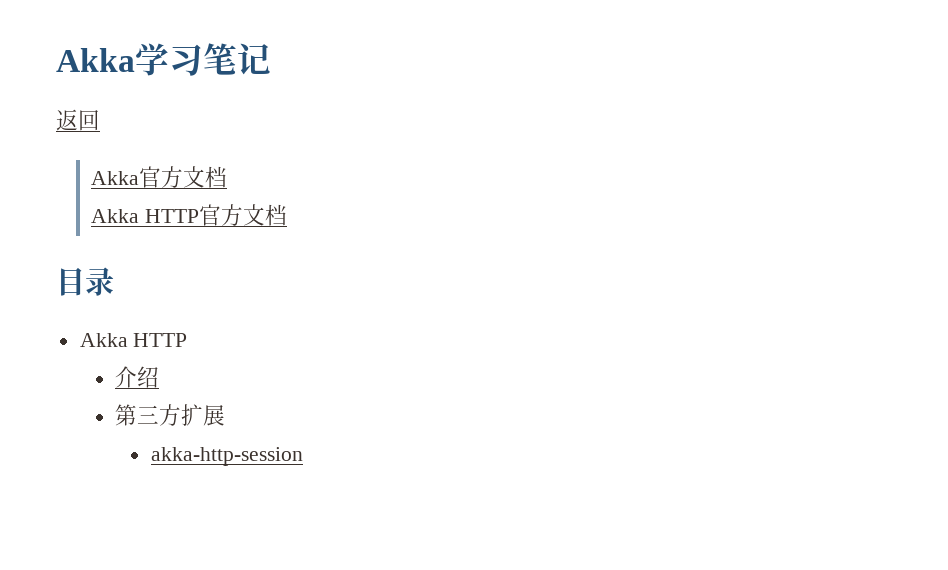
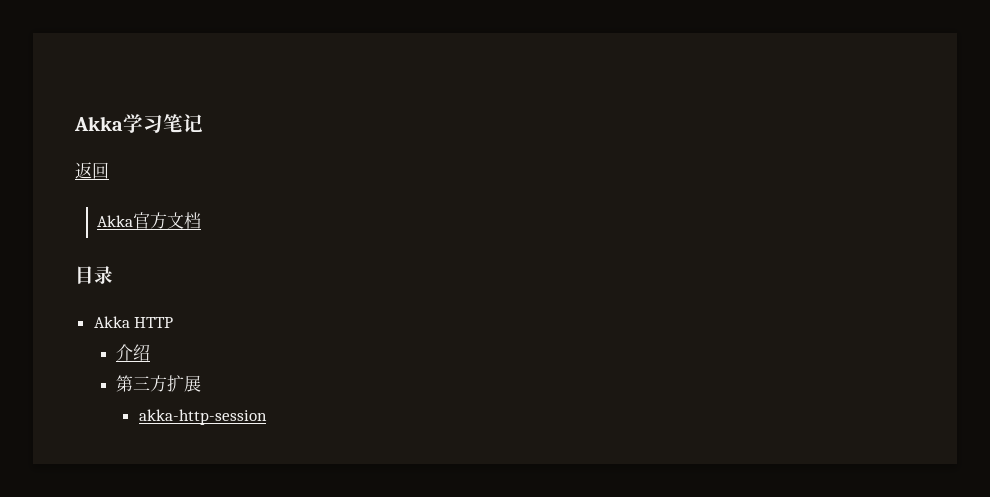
[91,204,288,226] // Akka HTTP官方文档 -> (202, 220) none

